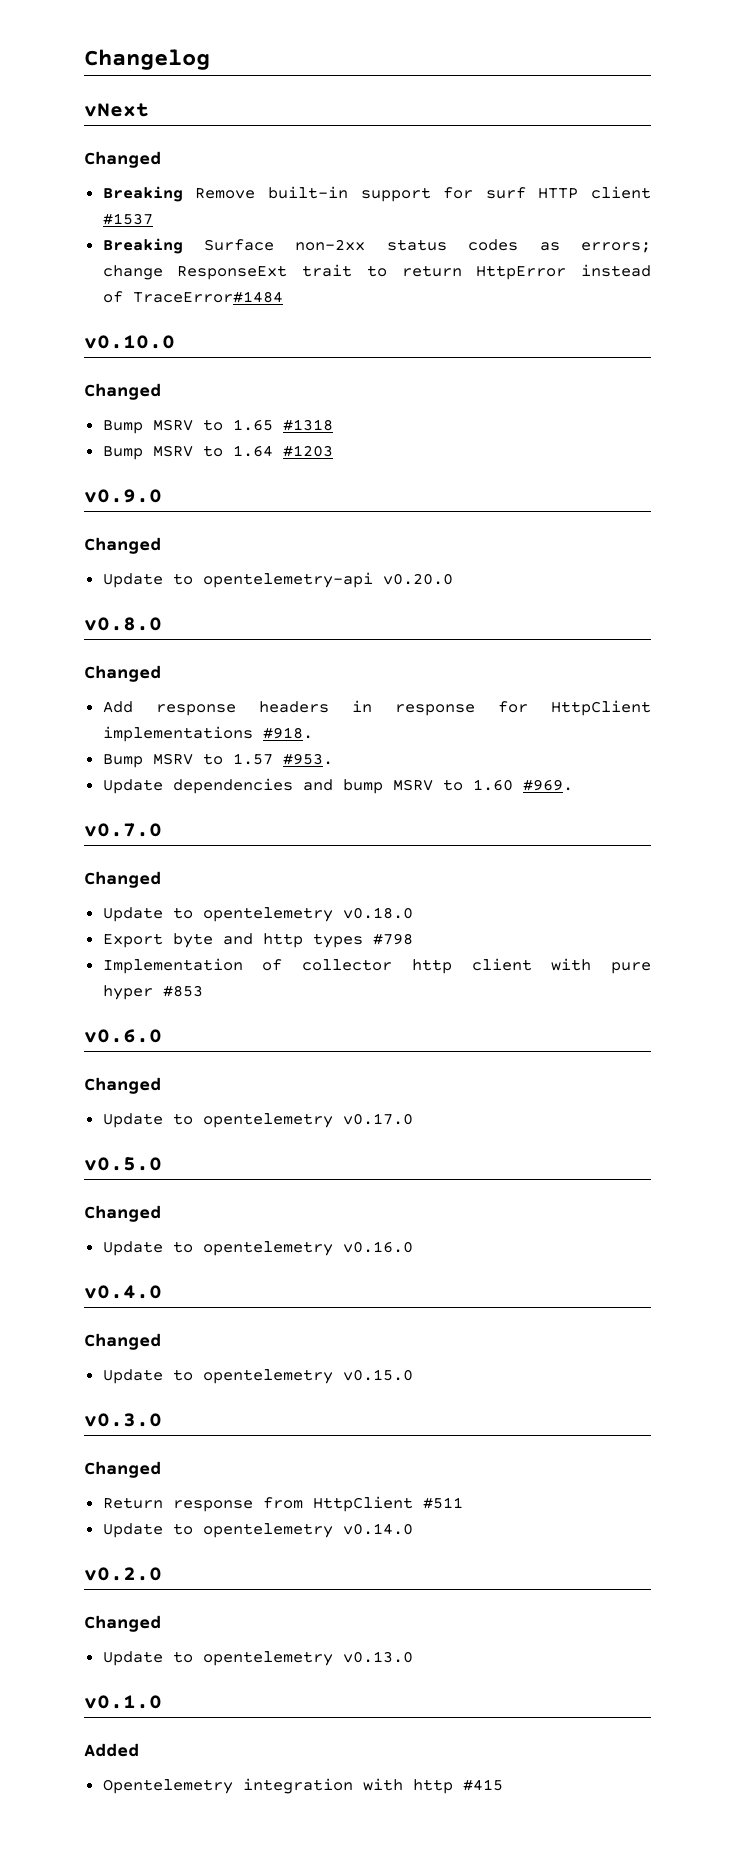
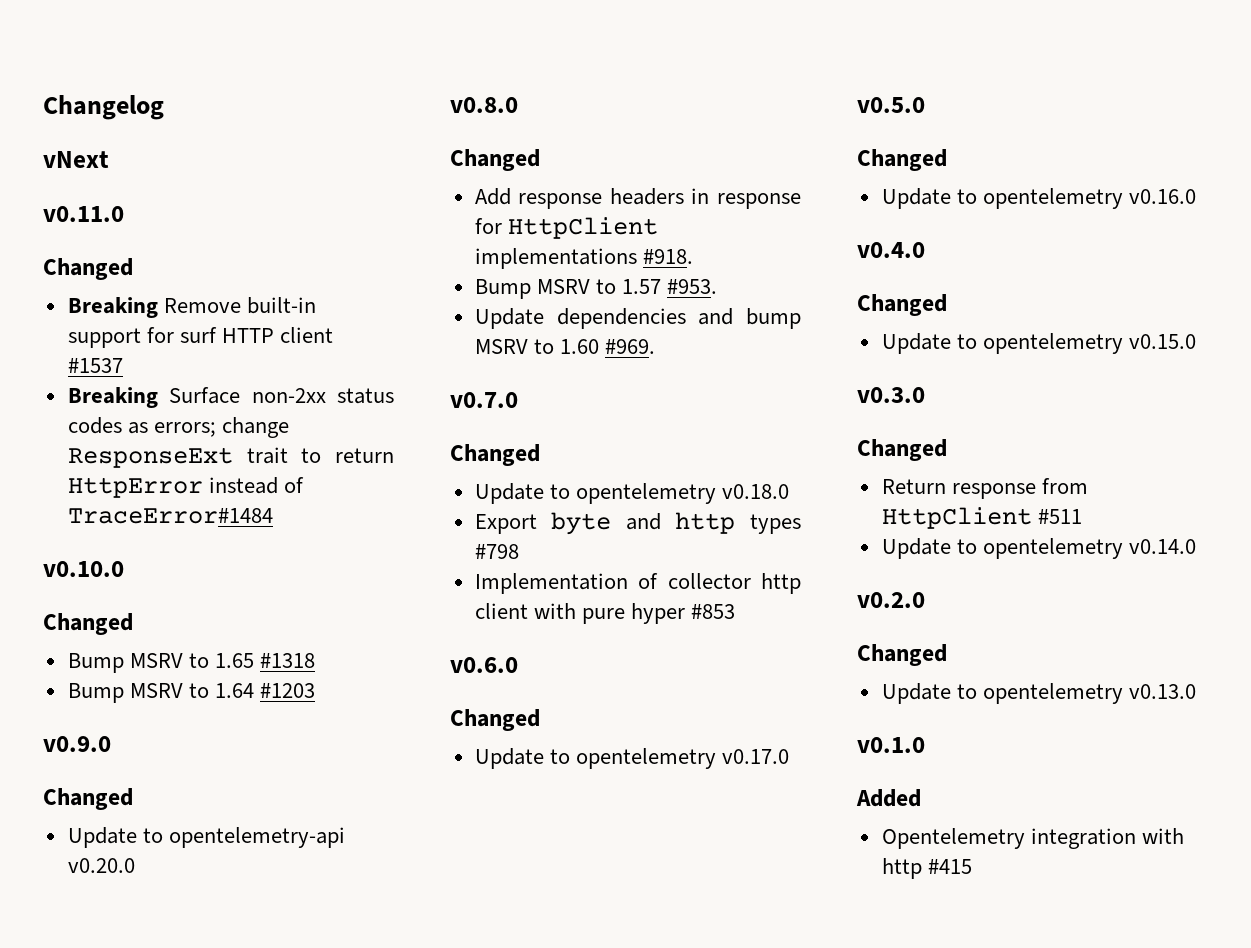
(149, 110) none -> [43,206,124,222] // v0.11.0

